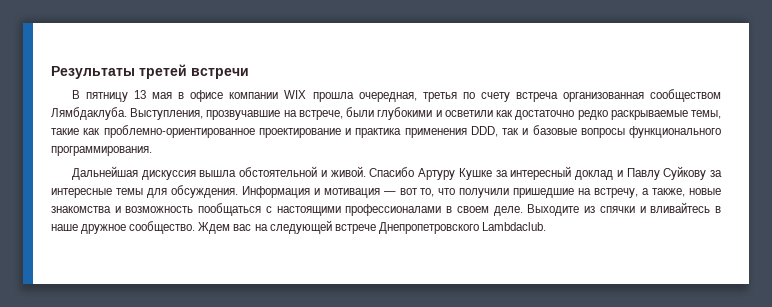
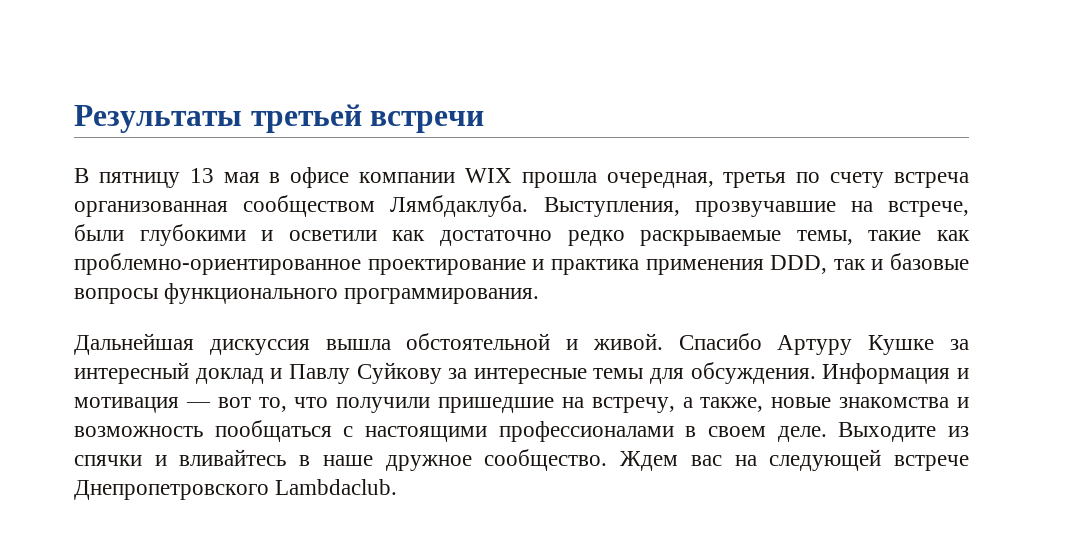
[139,64,187,79] третей -> [250,104,362,133] третьей

